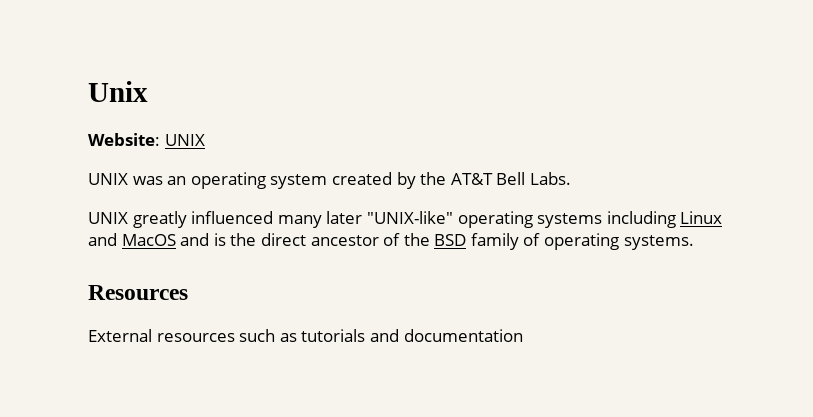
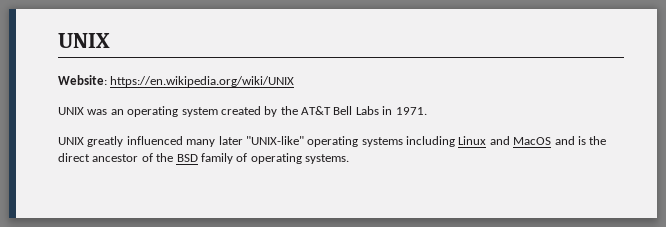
[88,81,148,102] Unix -> [58,33,110,48] UNIX
[164,134,205,146] UNIX -> [110,76,295,87] https://en.wikipedia.org/wiki/UNIX
[529,172,571,185] Labs. -> [355,106,427,115] Labs in 1971.
[88,285,188,300] [88,329,523,342] // Resources // External resources such as tutorials and documentation -> (349, 159) none

